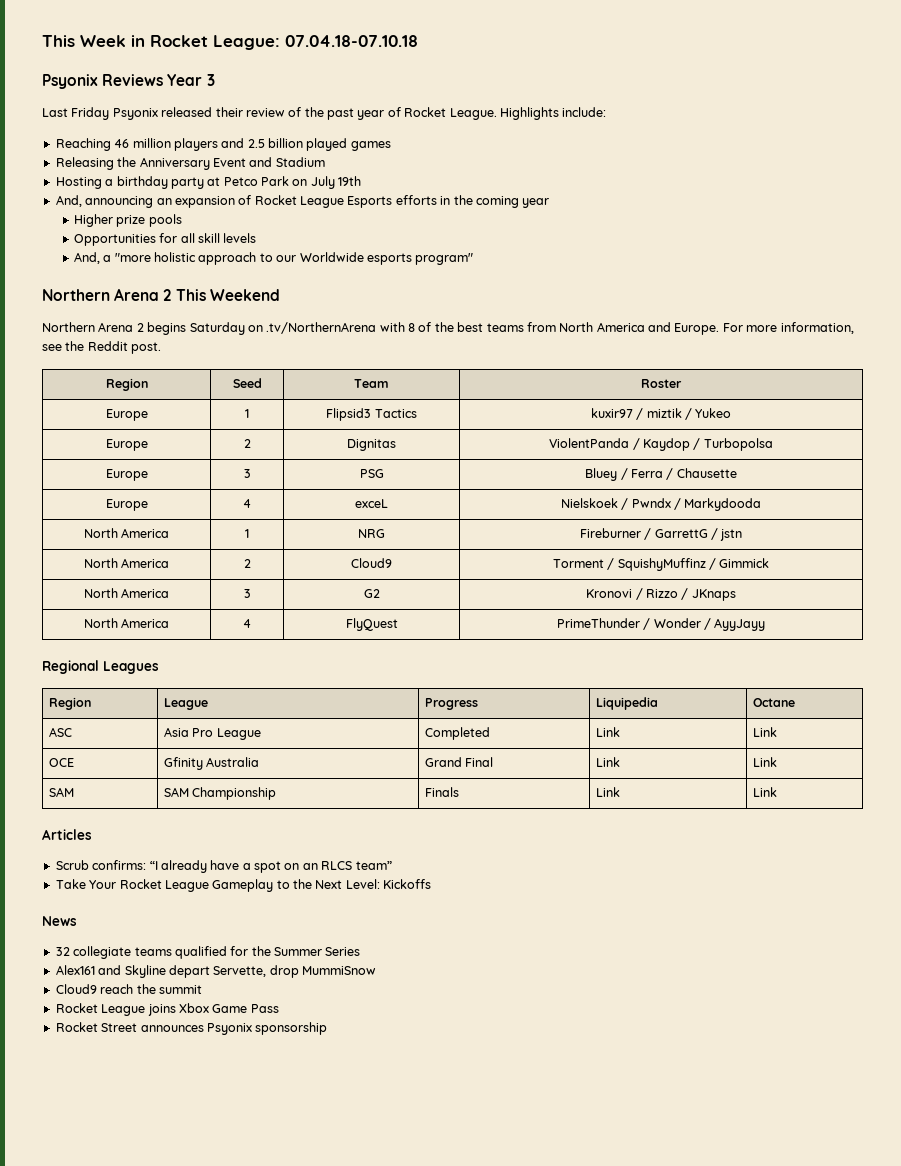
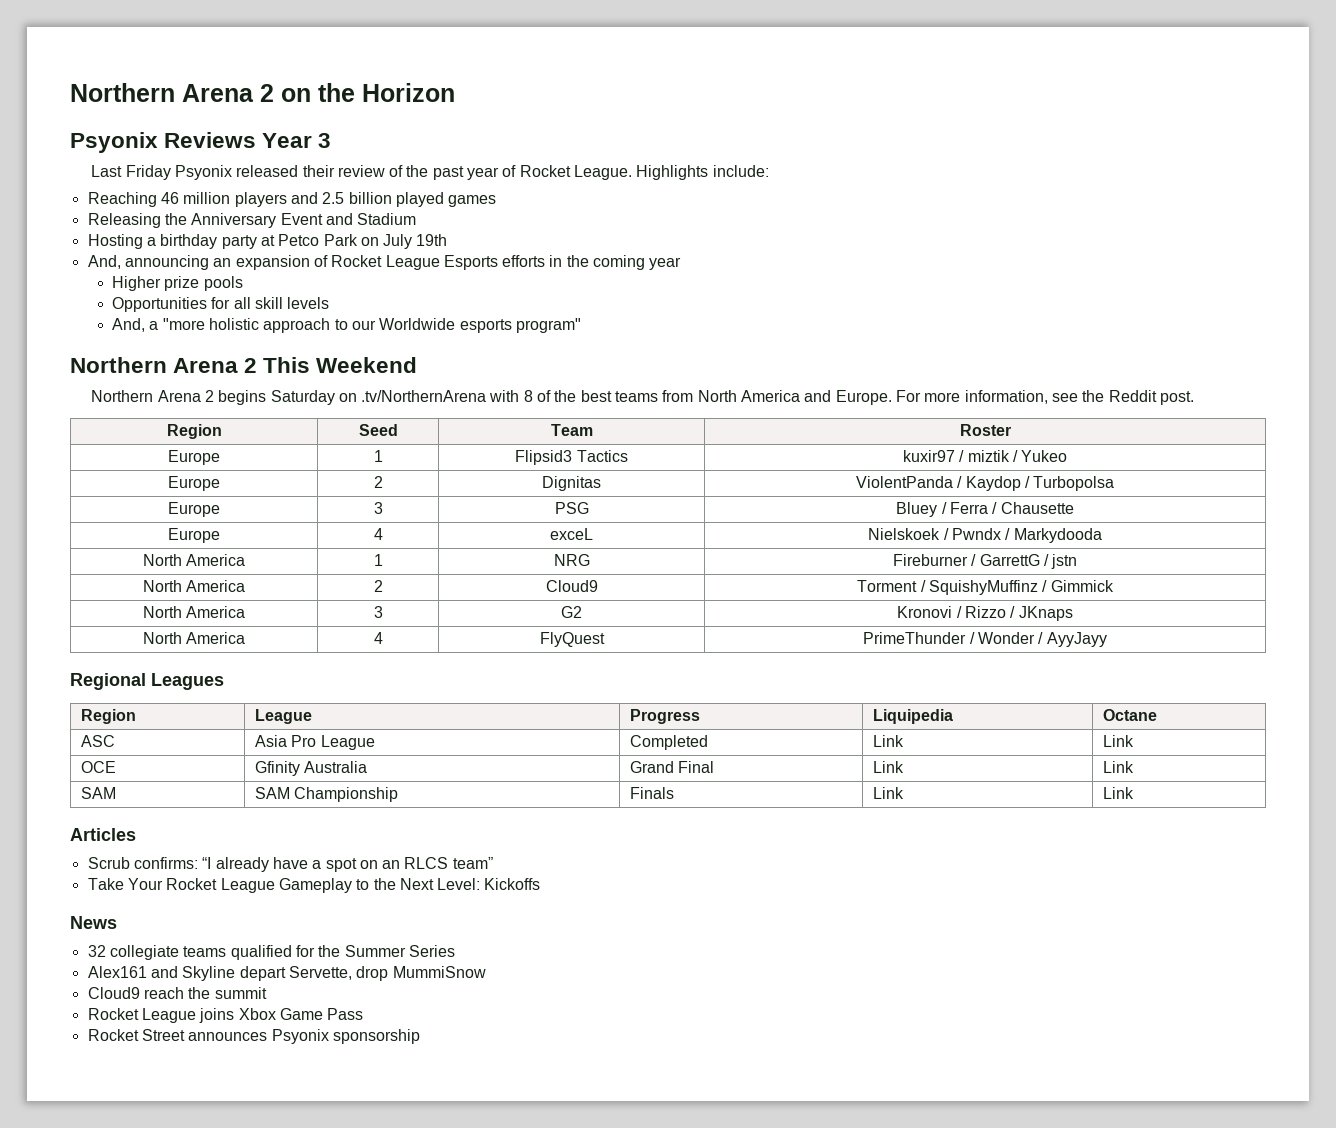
[42,35,418,50] This Week in Rocket League: 07.04.18-07.10.18 -> [70,83,455,102] Northern Arena 2 on the Horizon

